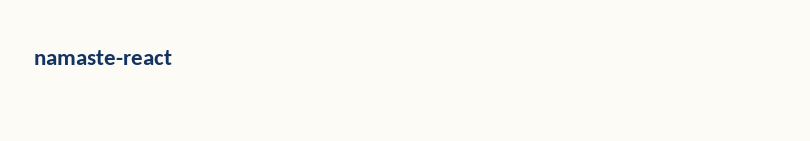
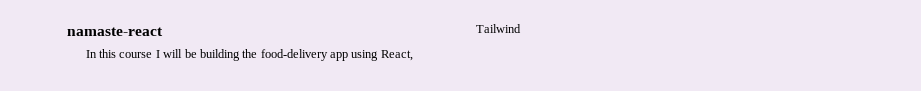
(172, 57) none -> [85,49,413,61] [476,24,521,33] // In this course I will be building the food-delivery app using React, Tailwind

